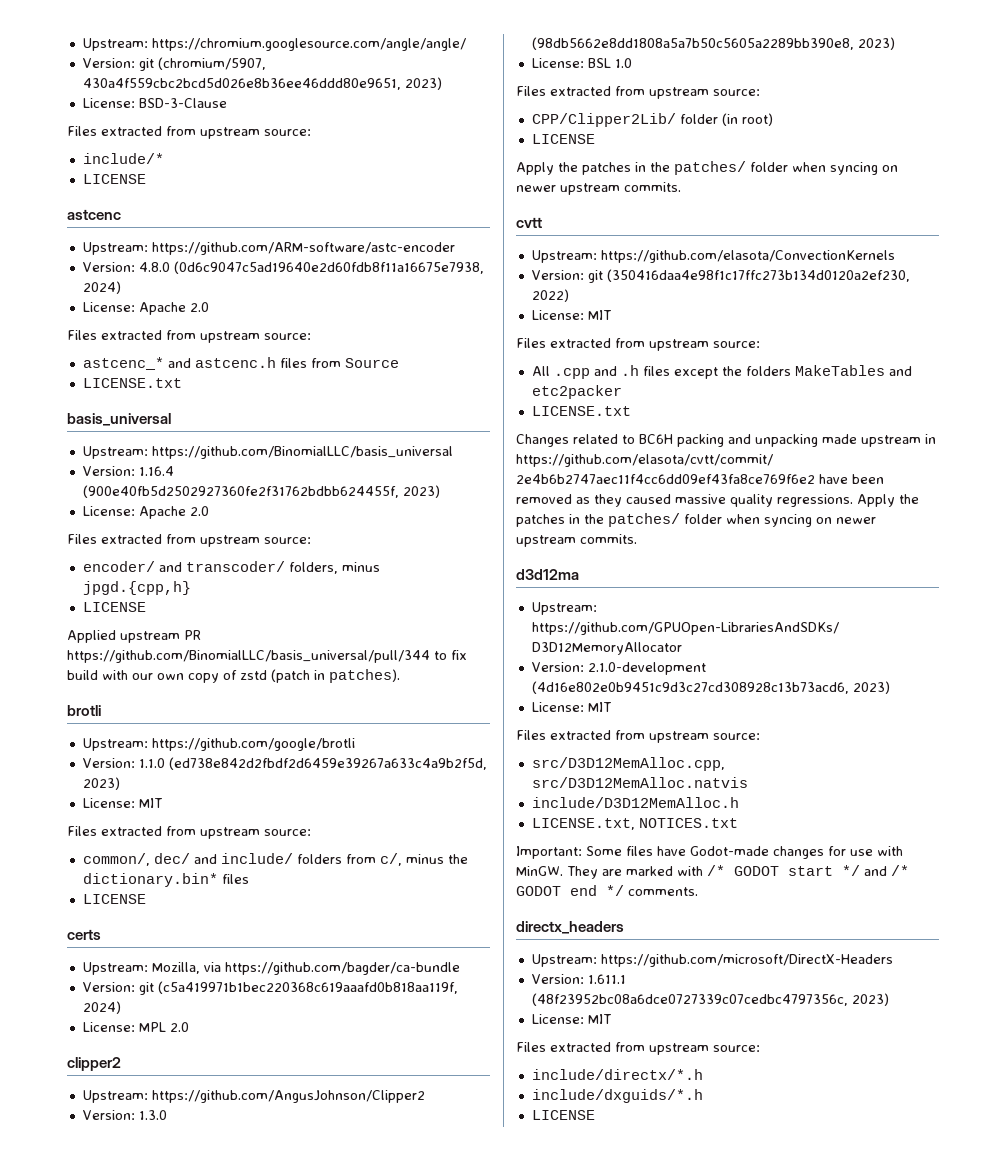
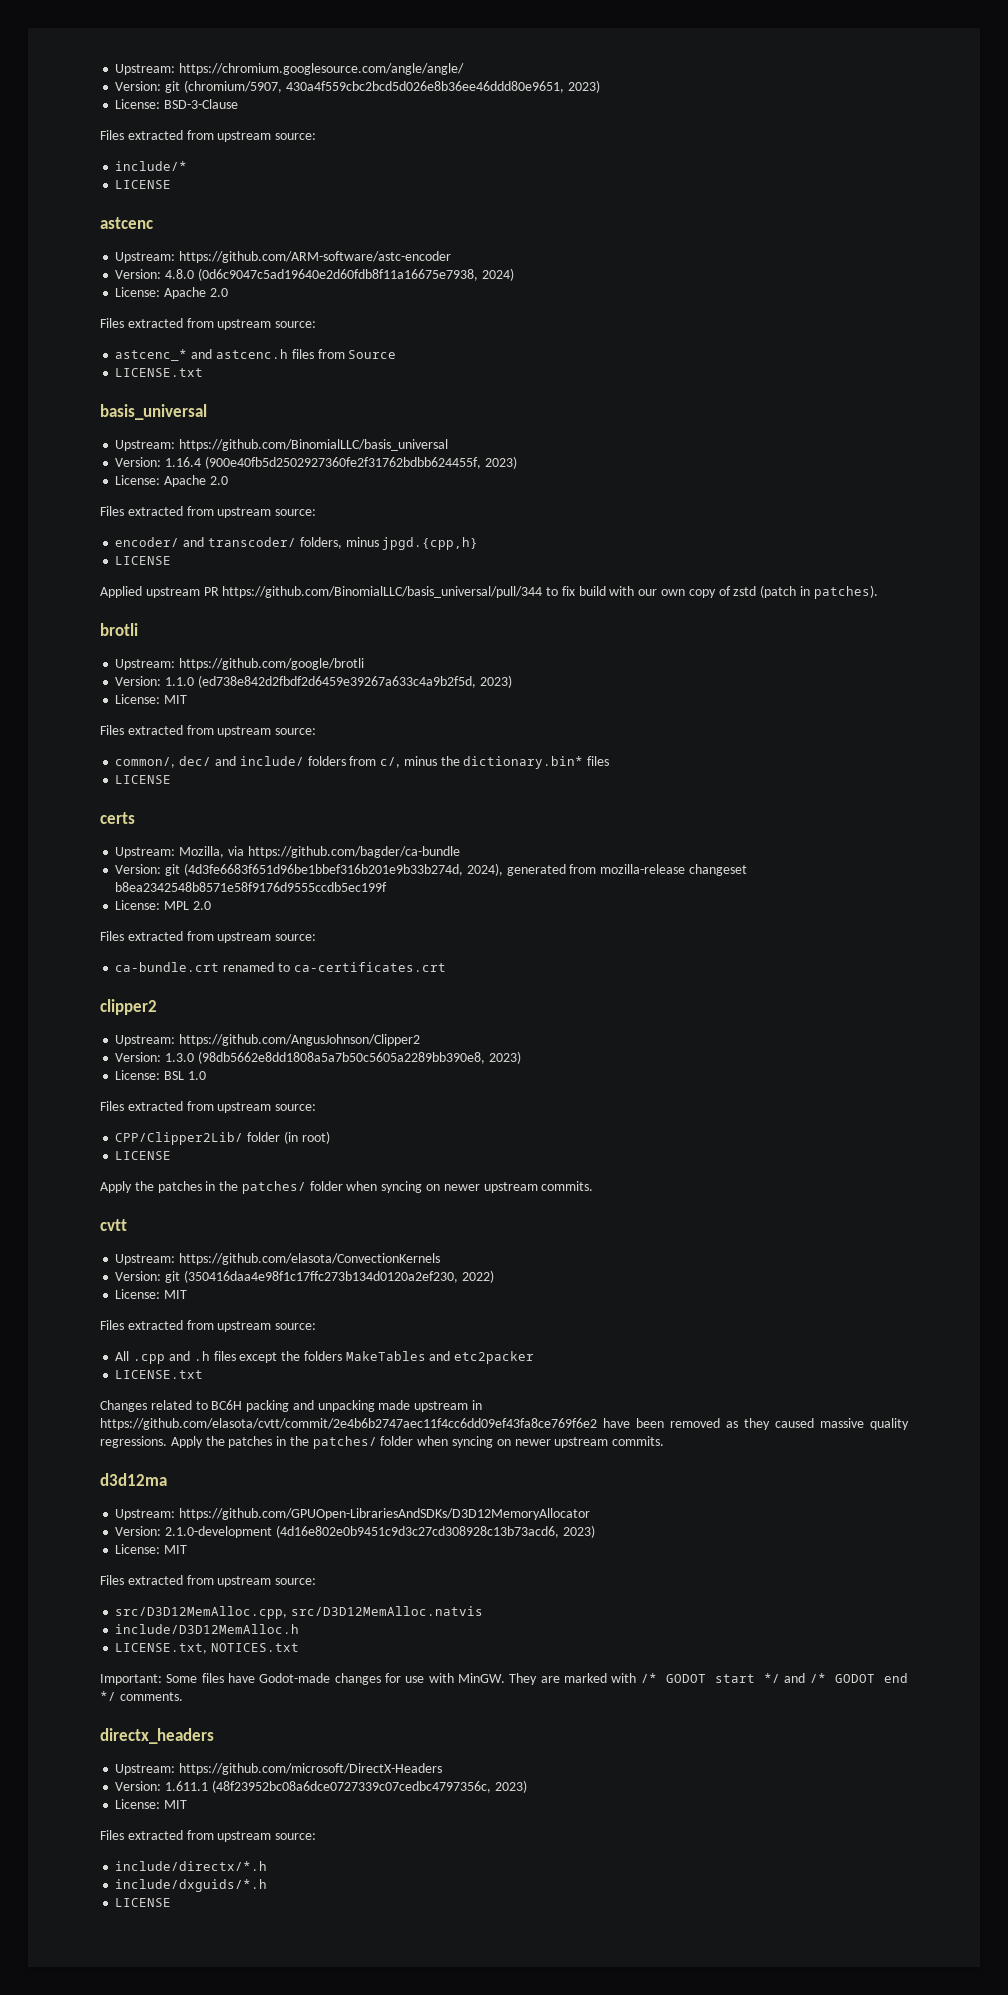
[157,981,458,994] [82,1001,121,1014] [82,1022,189,1032] (c5a419971b1bec220368c619aaafd0b818aa119f, 2024) // License: MPL 2.0 -> [183,863,747,876] [115,882,388,892] [115,900,211,910] [100,931,317,943] [115,962,446,972] (4d3fe6683f651d96be1bbef316b201e9b33b274d, 2024), generated from mozilla-release changeset b8ea2342548b8571e58f9176d9555ccdb5ec199f // License: MPL 2.0 // Files extracted from upstream source: // ca-bundle.crt renamed to ca-certificates.crt

